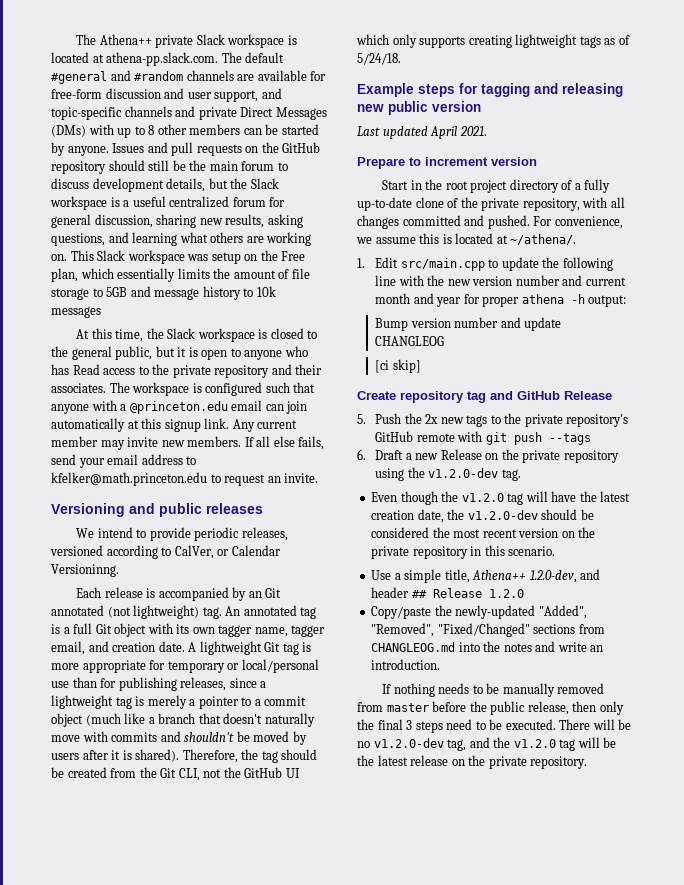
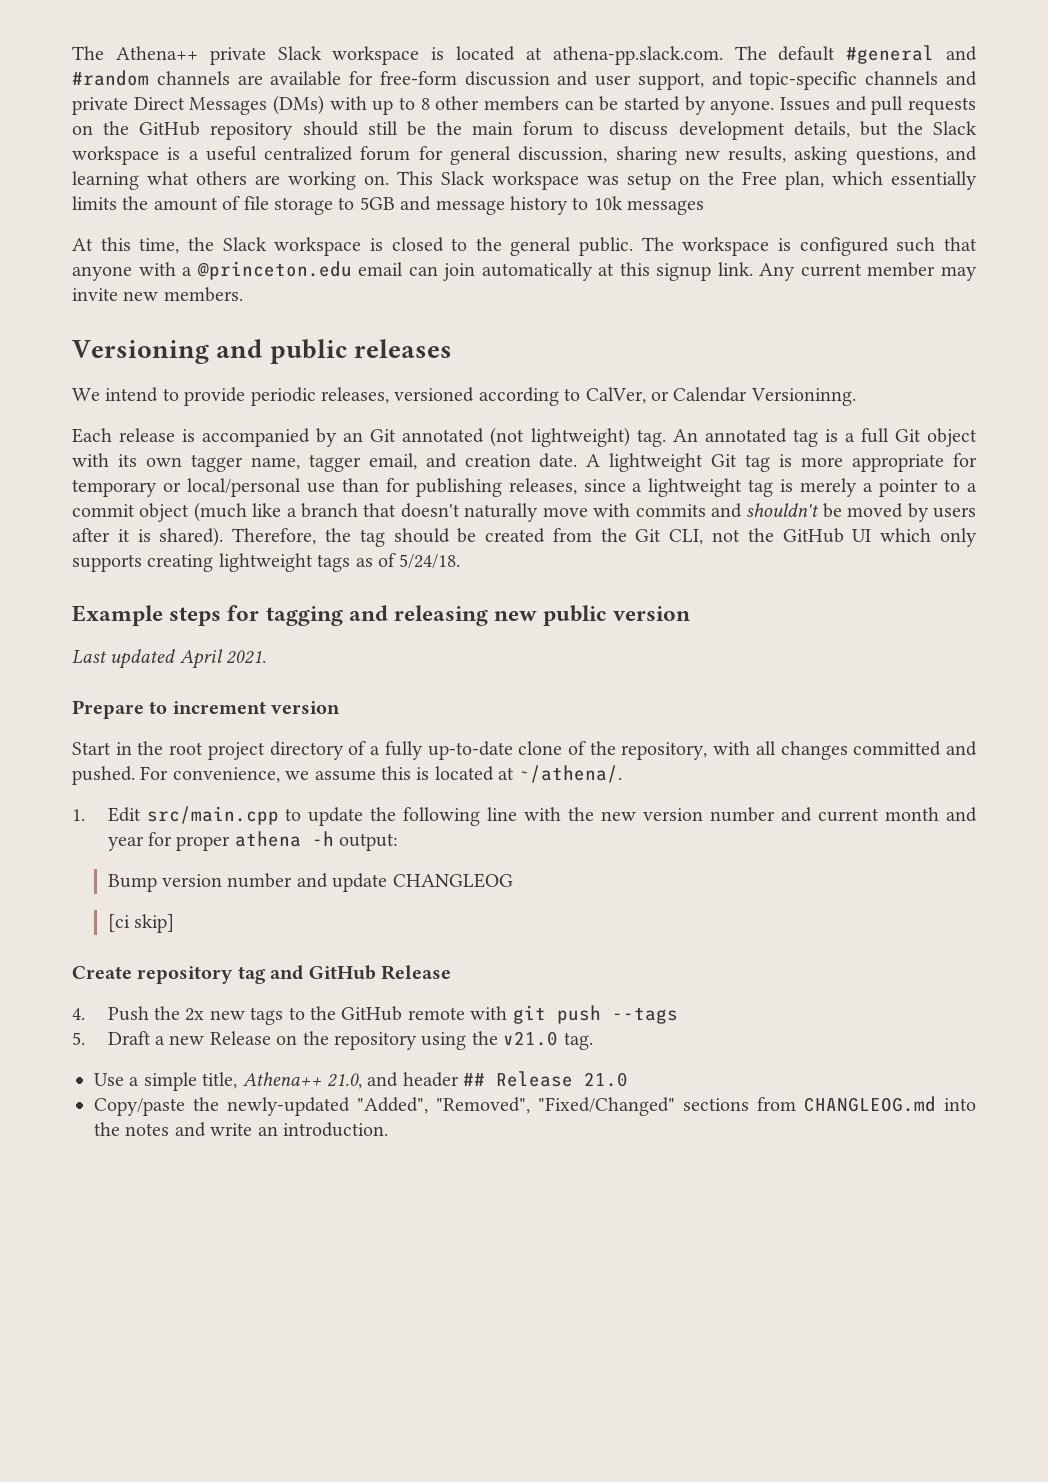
[115,346,308,360] [51,364,323,378] [51,383,106,393] public, but it is open to anyone who has Read access to the private repository and their associates. -> [579,237,634,256] public.
[244,436,325,450] [51,454,197,468] [51,472,319,486] If all else fails, send your email address to kfelker@math.princeton.edu to request an invite. -> (243, 294) none
[481,198,520,211] private -> (616, 748) none
[357,414,366,424] 5. -> [72,1008,85,1020] 4.
[524,414,629,427] private repository's -> (336, 1013) none
[357,449,366,460] 6. -> [72,1032,85,1045] 5.
[522,450,561,463] private -> (329, 1038) none
[428,468,521,481] [371,491,631,505] [371,509,594,523] [371,527,596,538] [371,545,556,559] v1.2.0-dev tag. // Even though the v1.2.0 tag will have the latest creation date, the v1.2.0-dev should be considered the most recent version on the private repository in this scenario. -> [503,1031,593,1050] v21.0 tag.
[529,570,577,583] 1.2.0-dev, -> [327,1073,362,1089] 21.0,
[488,589,524,598] 1.2.0 -> [584,1072,629,1087] 21.0
[382,683,605,697] [357,701,624,715] [357,719,632,733] [357,737,617,751] [357,755,588,769] // If nothing needs to be manually removed from master before the public release, then only the final 3 steps need to be executed. There will be no v1.2.0-dev tag, and the v1.2.0 tag will be the latest release on the private repository. -> (388, 1129) none

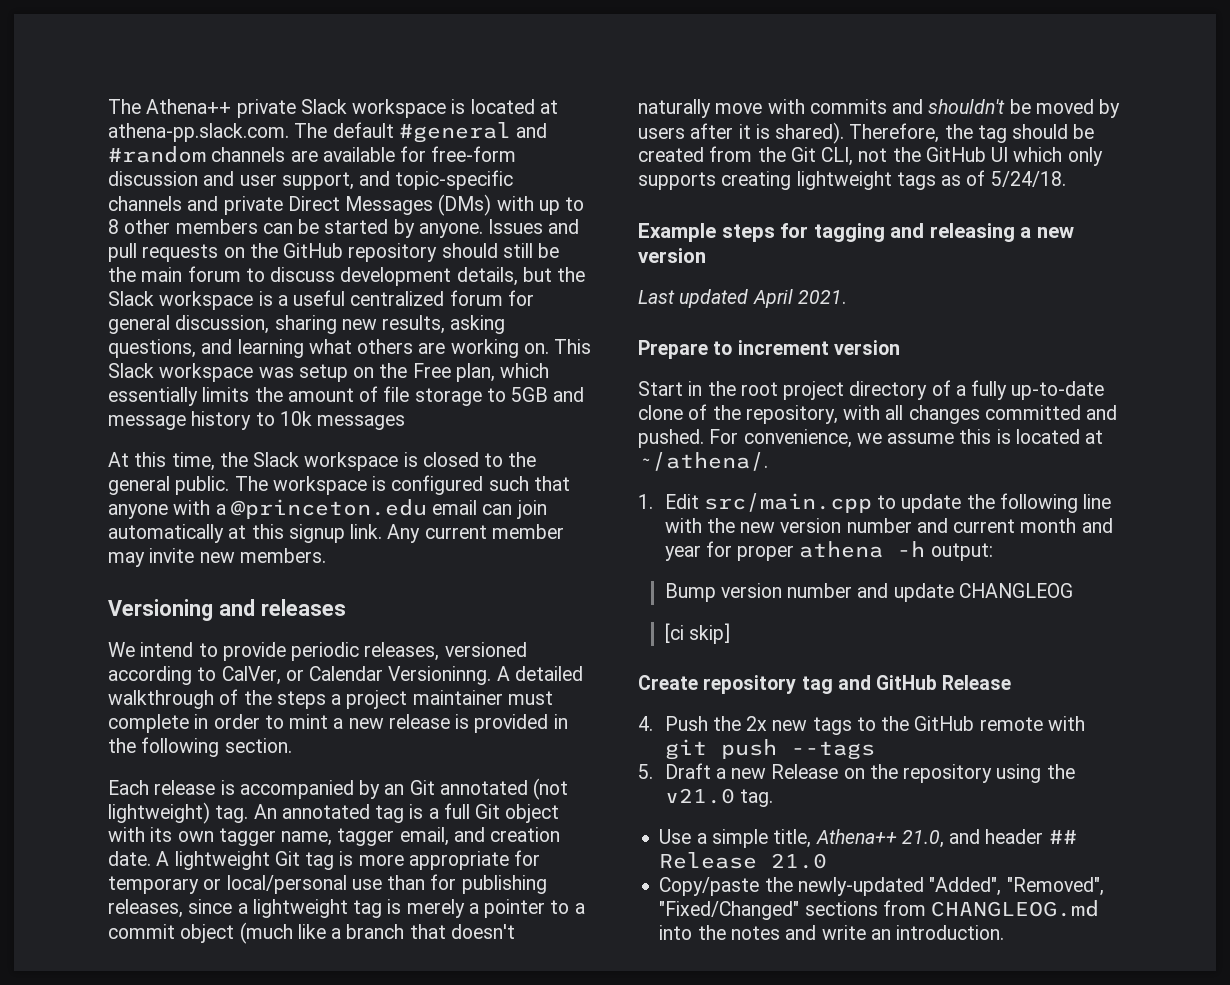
[269,339,347,364] public -> (255, 607) none
(856, 397) none -> [496,666,583,681] [108,689,553,709] [108,714,568,733] [108,737,292,757] A detailed walkthrough of the steps a project maintainer must complete in order to mint a new release is provided in the following section.
[494,605,607,626] new public -> [1020,227,1074,238] a new

